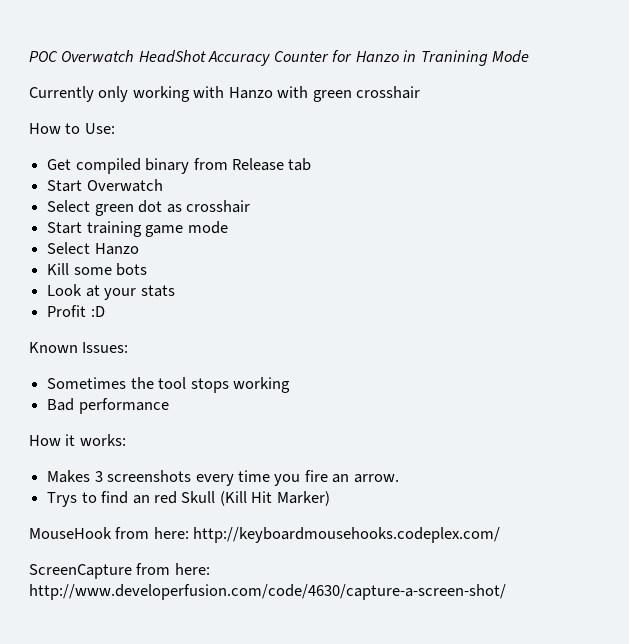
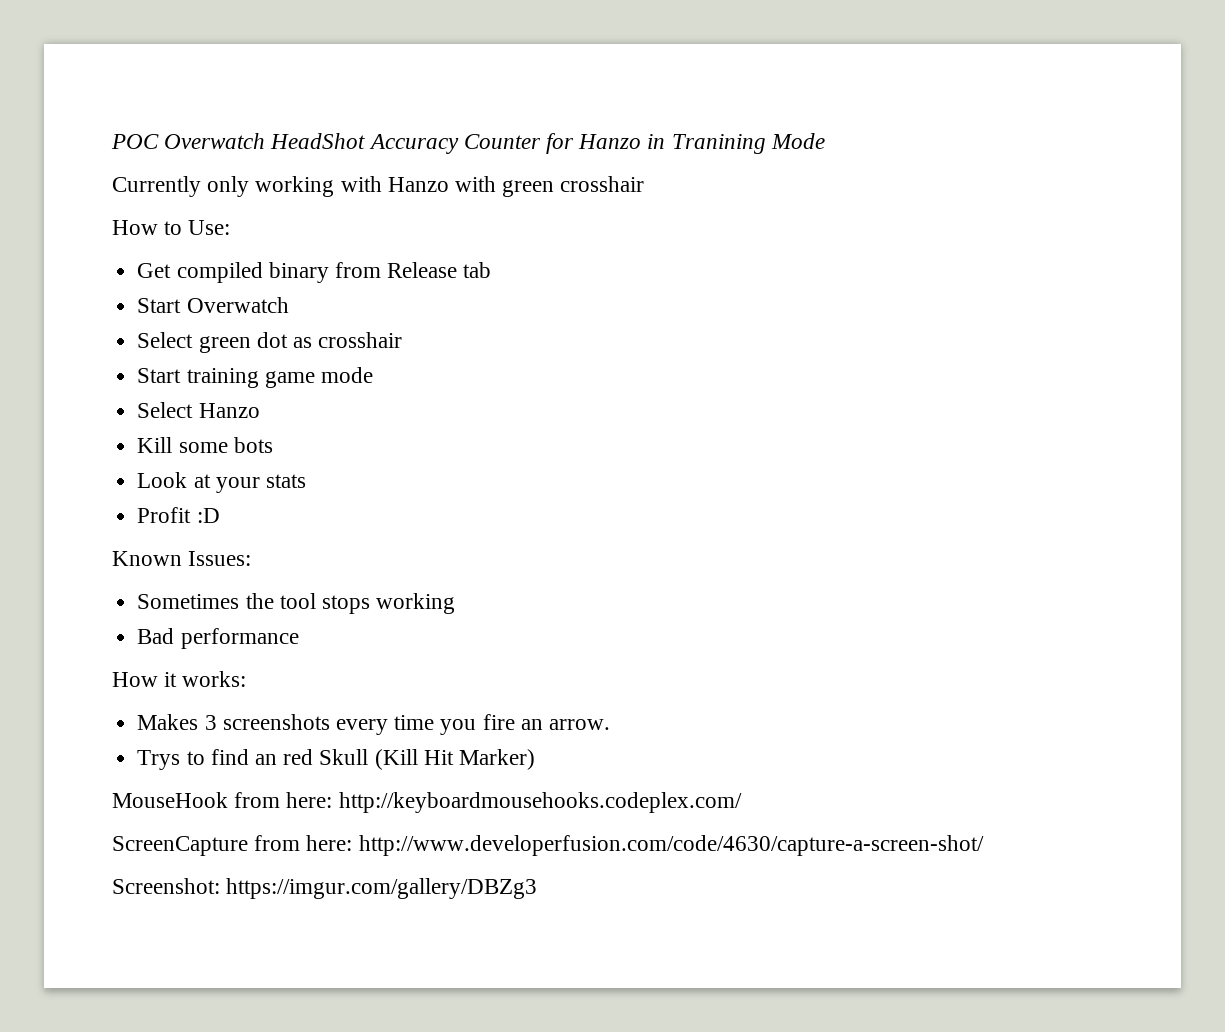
(506, 592) none -> [112,878,538,899] // Screenshot: https://imgur.com/gallery/DBZg3

